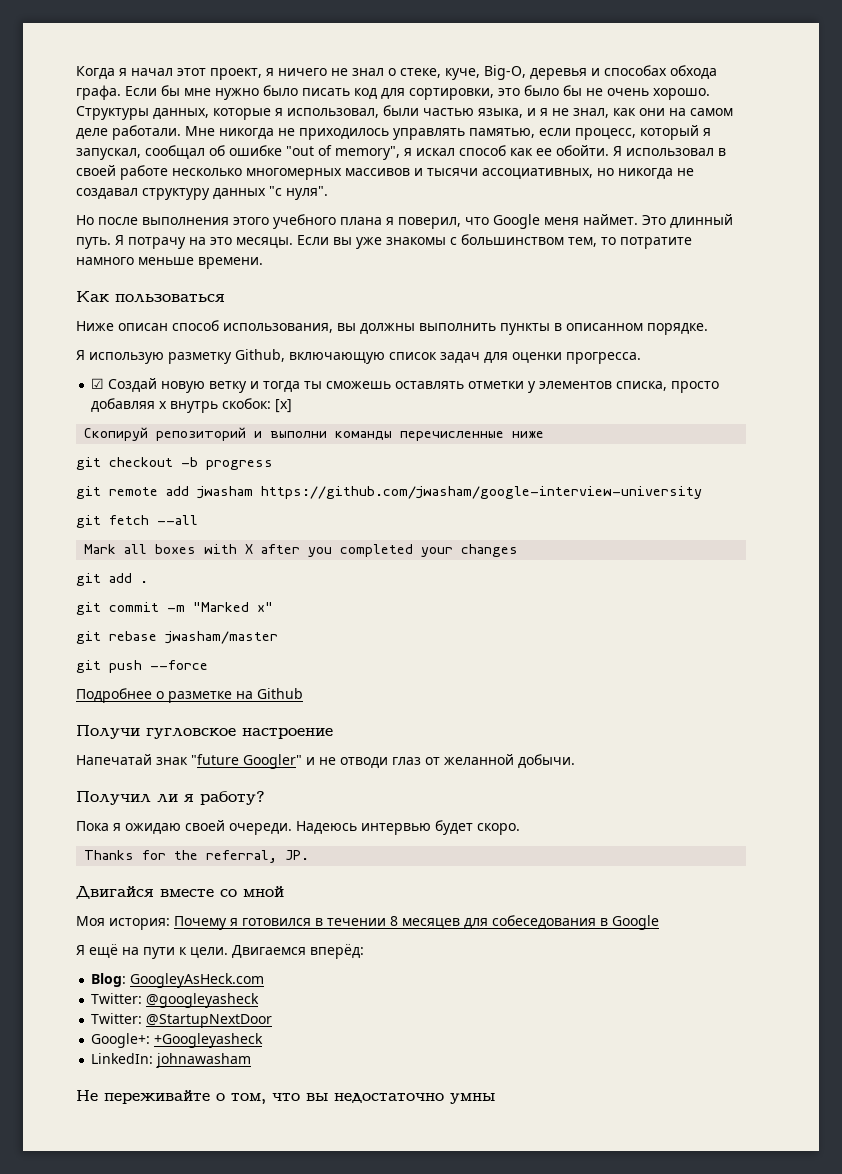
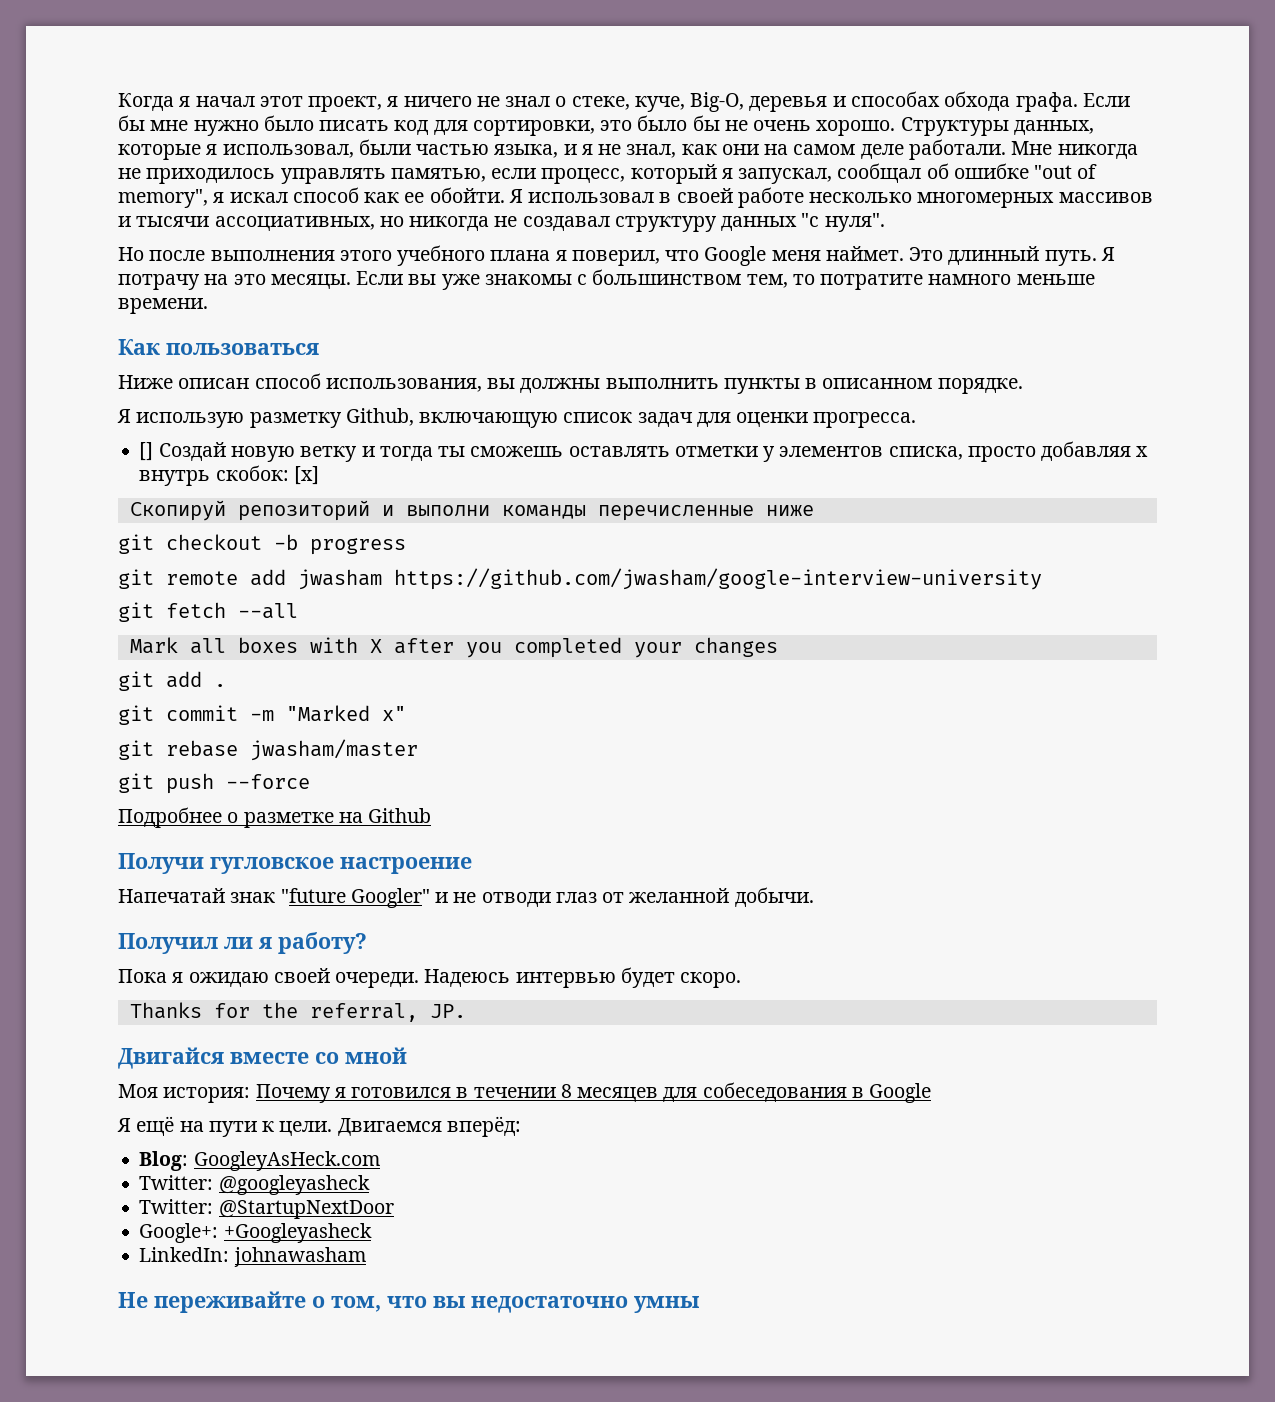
[91,378,105,389] ☑ -> [139,442,154,461] []

